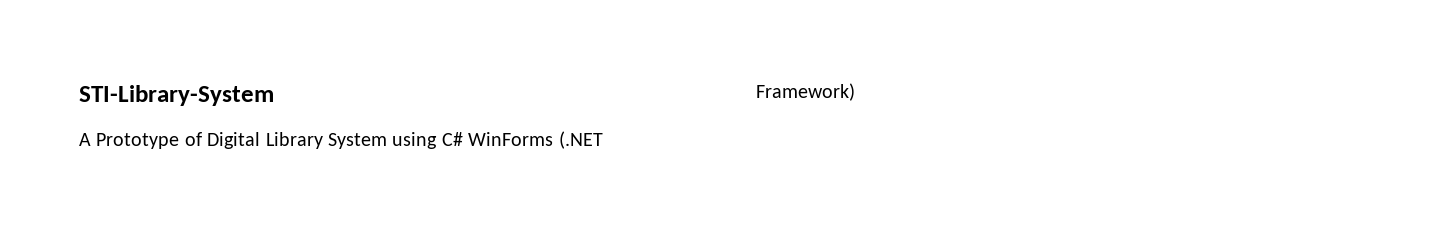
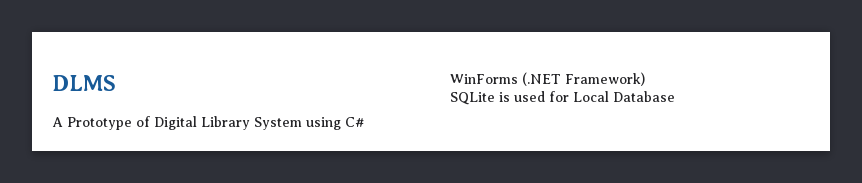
[79,85,274,106] STI-Library-System -> [53,75,116,91] DLMS
(855, 92) none -> [450,91,675,105] // SQLite is used for Local Database

